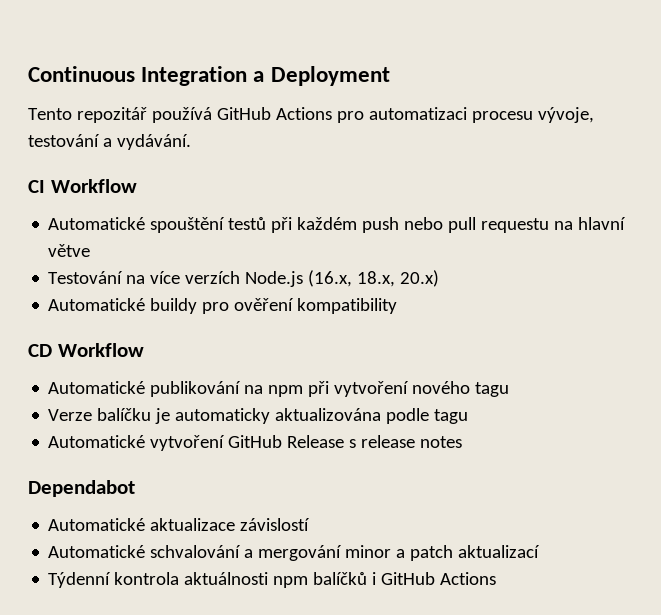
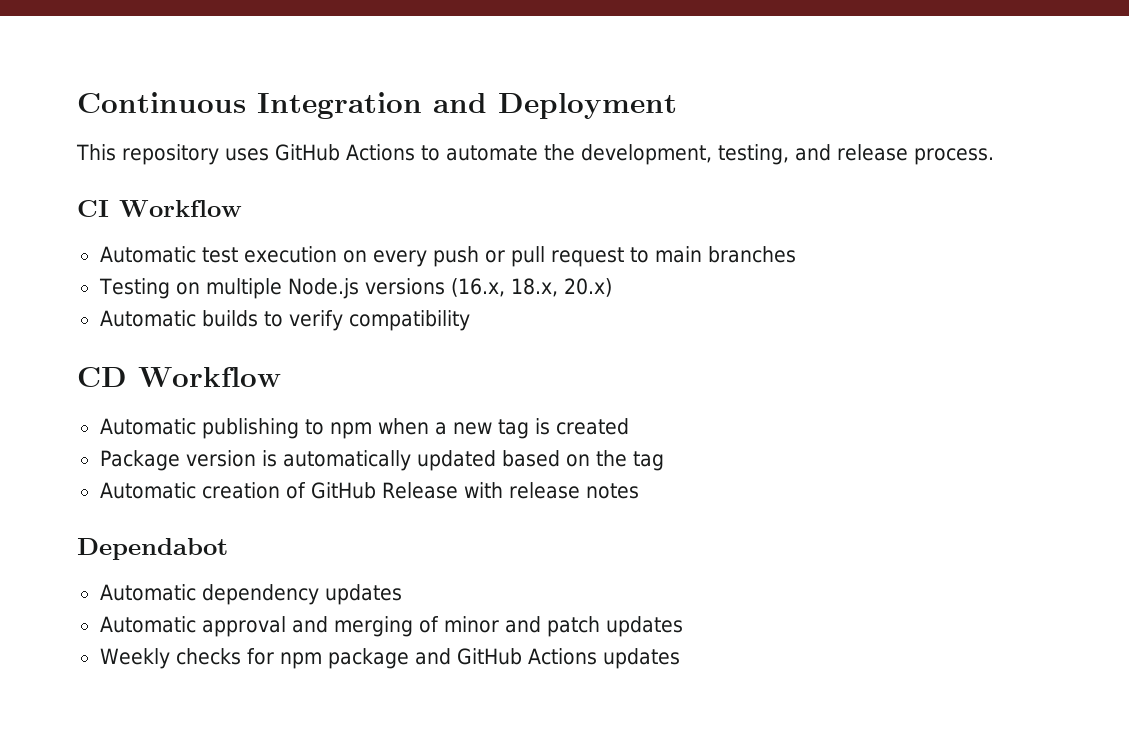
[253,71,265,82] a -> [433,93,487,113] and
[28,107,594,123] [28,134,191,150] [28,179,137,193] [48,217,627,233] [48,244,91,257] [48,270,440,287] [48,298,398,314] [28,343,144,357] [48,381,510,397] [48,408,469,424] [48,435,226,451] Tento repozitář používá GitHub Actions pro automatizaci procesu vývoje, testování a vydávání. // CI Workflow // Automatické spouštění testů při každém push nebo pull requestu na hlavní větve // Testování na více verzích Node.js (16.x, 18.x, 20.x) // Automatické buildy pro ověření kompatibility // CD Workflow // Automatické publikování na npm při vytvoření nového tagu // Verze balíčku je automaticky aktualizována podle tagu // Automatické vytvoření -> [76,144,994,165] [77,200,242,217] [99,246,796,267] [98,278,612,299] [99,310,470,331] [77,367,281,387] [99,418,629,439] [99,450,664,471] [99,482,306,499] This repository uses GitHub Actions to automate the development, testing, and release process. // CI Workflow // Automatic test execution on every push or pull request to main branches // Testing on multiple Node.js versions (16.x, 18.x, 20.x) // Automatic builds to verify compatibility // CD Workflow // Automatic publishing to npm when a new tag is created // Package version is automatically updated based on the tag // Automatic creation of
[349,439,357,448] s -> [463,482,503,498] with
[48,518,311,531] [48,545,541,561] [48,572,497,588] Automatické aktualizace závislostí // Automatické schvalování a mergování minor a patch aktualizací // Týdenní kontrola aktuálnosti npm balíčků i GitHub Actions -> [99,584,402,605] [99,616,683,637] [99,648,680,669] Automatic dependency updates // Automatic approval and merging of minor and patch updates // Weekly checks for npm package and GitHub Actions updates

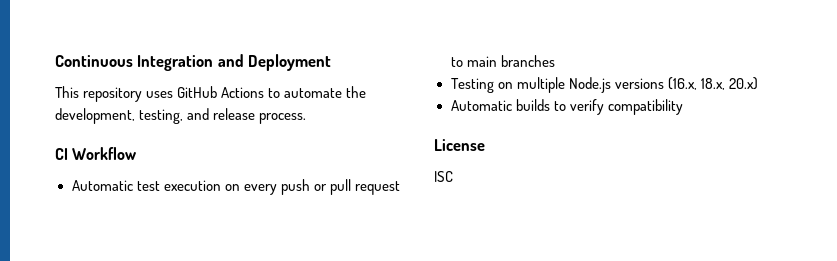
[77,367,281,387] [99,418,629,439] [99,450,664,471] [99,482,639,499] [77,538,228,560] [99,584,402,605] [99,616,683,637] [99,648,680,669] CD Workflow // Automatic publishing to npm when a new tag is created // Package version is automatically updated based on the tag // Automatic creation of GitHub Release with release notes // Dependabot // Automatic dependency updates // Automatic approval and merging of minor and patch updates // Weekly checks for npm package and GitHub Actions updates -> [434,139,485,151] [434,171,453,182] License // ISC

